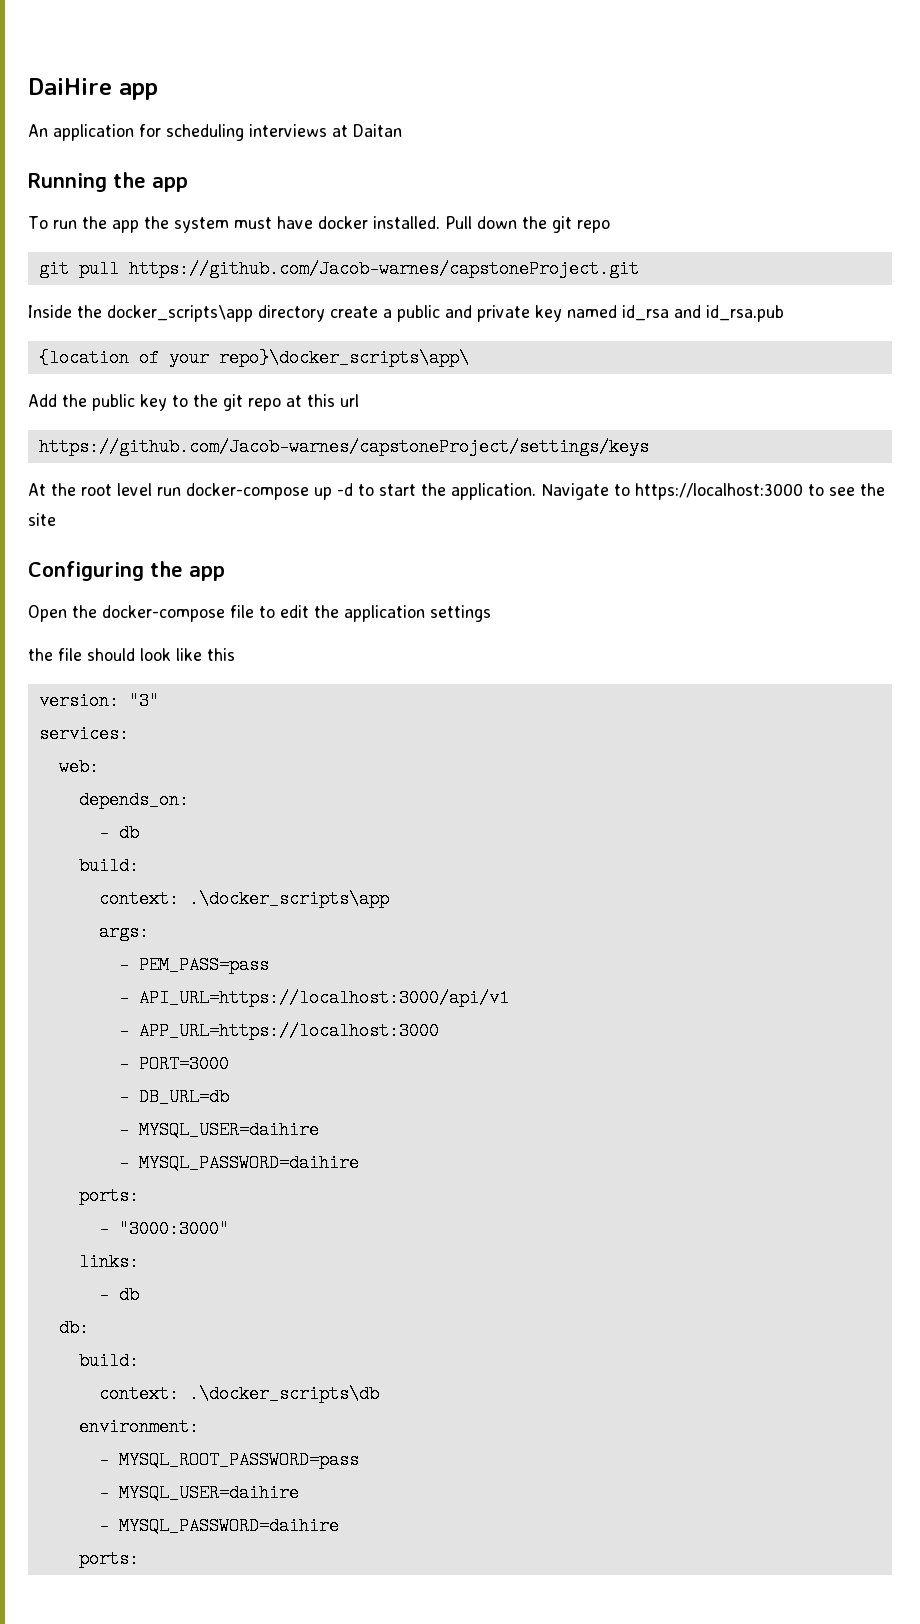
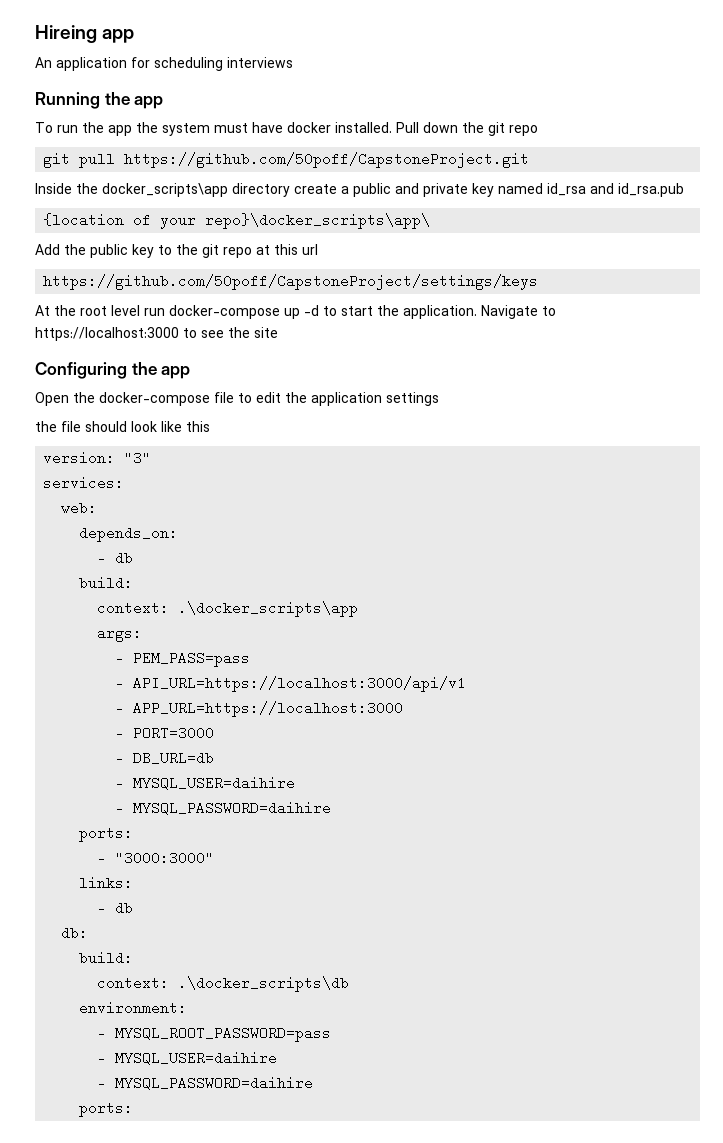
[28,78,112,95] DaiHire -> [35,25,97,43] Hireing
[332,124,402,137] at Daitan -> (293, 62) none
[128,260,639,278] https://github.com/Jacob-warnes/capstoneProject.git -> [124,152,530,168] https://github.com/50poff/CapstoneProject.git
[38,438,649,456] https://github.com/Jacob-warnes/capstoneProject/settings/keys -> [43,274,539,290] https://github.com/50poff/CapstoneProject/settings/keys

